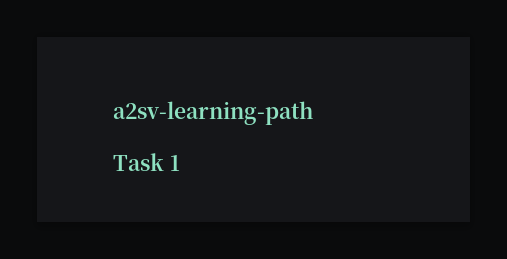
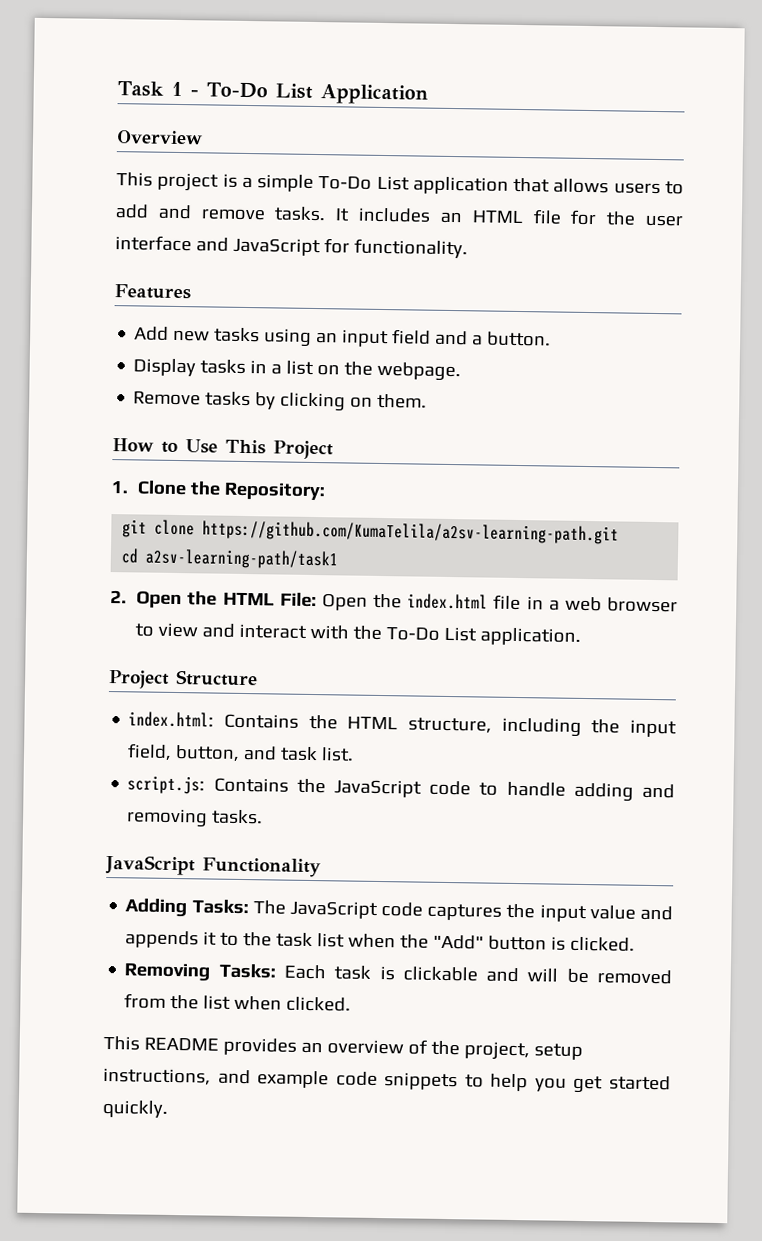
[113,101,313,125] a2sv-learning-path // -> (117, 89) none
(180, 163) none -> [189,82,428,105] [116,130,203,145] [116,172,684,195] [115,204,683,227] [115,235,468,259] [114,284,191,300] [134,326,552,348] [133,358,462,382] [133,391,428,412] [112,438,334,460] [111,480,327,501] [122,519,620,545] [121,548,340,570] [110,590,679,613] [135,622,582,646] [108,670,258,689] [128,711,677,738] [127,743,355,762] [127,775,675,802] [126,808,264,828] [105,854,321,878] [125,898,673,923] [125,930,636,952] [124,962,672,985] [124,993,352,1012] [103,1035,583,1061] [103,1067,671,1094] [102,1099,168,1118] - To-Do List Application // Overview // This project is a simple To-Do List application that allows users to add and remove tasks. It includes an HTML file for the user interface and JavaScript for functionality. // Features // Add new tasks using an input field and a button. // Display tasks in a list on the webpage. // Remove tasks by clicking on them. // How to Use This Project // 1. Clone the Repository: // git clone https://github.com/KumaTelila/a2sv-learning-path.git // cd a2sv-learning-path/task1 // 2. Open the HTML File: Open the index.html file in a web browser to view and interact with the To-Do List application. // Project Structure // index.html: Contains the HTML structure, including the input field, button, and task list. // script.js: Contains the JavaScript code to handle adding and removing tasks. // JavaScript Functionality // Adding Tasks: The JavaScript code captures the input value and appends it to the task list when the "Add" button is clicked. // Removing Tasks: Each task is clickable and will be removed from the list when clicked. // This README provides an overview of the project, setup instructions, and example code snippets to help you get started quickly.

